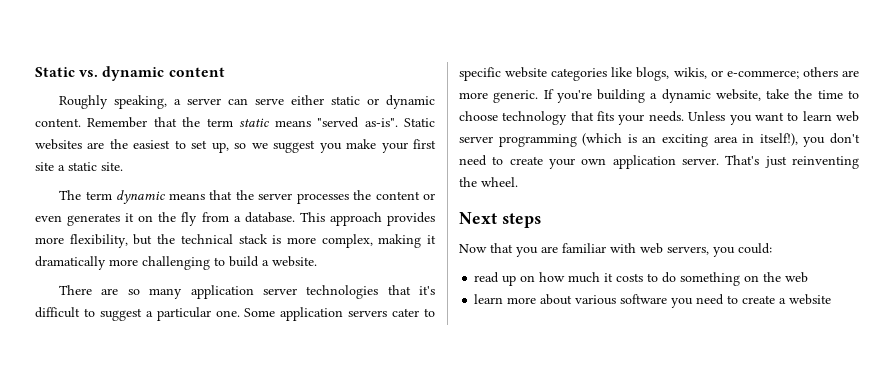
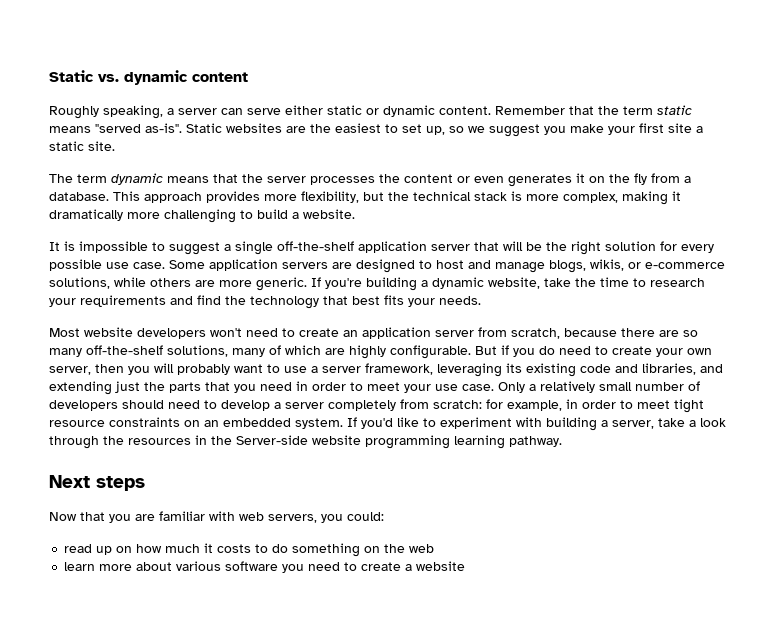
[59,285,435,299] [35,307,435,321] [459,67,799,81] There are so many application server technologies that it's difficult to suggest a particular one. Some application servers cater to specific website categories like blogs, wikis, or e-commerce; -> [49,241,714,255] [49,259,725,273] [49,277,146,289] It is impossible to suggest a single off-the-shelf application server that will be the right solution for every possible use case. Some application servers are designed to host and manage blogs, wikis, or e-commerce solutions, while
[459,111,498,121] choose -> [650,278,705,287] [49,295,246,307] research your requirements and find the
(594, 116) none -> [352,296,380,305] best
[688,111,860,125] [459,133,860,147] Unless you want to learn web server programming (which is an exciting area in itself!), you don't -> [49,327,698,339] [49,345,555,359] // Most website developers won't need to create an application server from scratch, because there are so many off-the-shelf solutions, many of which are highly configurable. But if you do
[612,155,859,169] [459,177,518,187] application server. That's just reinventing the wheel. -> [49,363,723,377] [49,381,700,395] [49,399,704,413] [49,417,726,431] [49,435,562,449] server, then you will probably want to use a server framework, leveraging its existing code and libraries, and extending just the parts that you need in order to meet your use case. Only a relatively small number of developers should need to develop a server completely from scratch: for example, in order to meet tight resource constraints on an embedded system. If you'd like to experiment with building a server, take a look through the resources in the Server-side website programming learning pathway.

